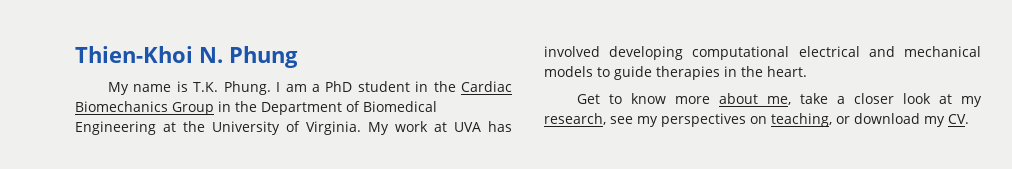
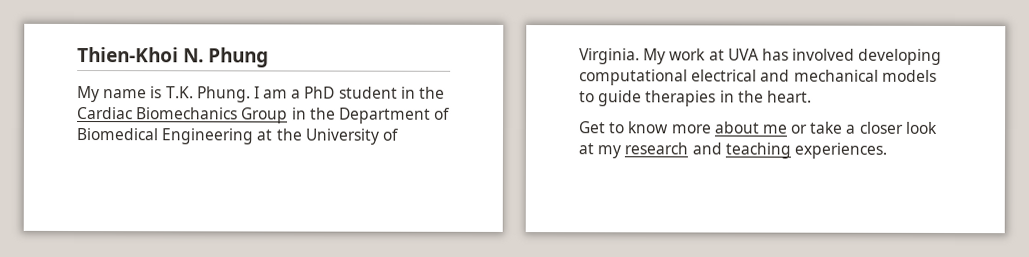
[767,96,792,105] me, -> [761,124,809,134] me or
[544,113,969,127] research, see my perspectives on teaching, or download my CV. -> [624,142,887,159] research and teaching experiences.

